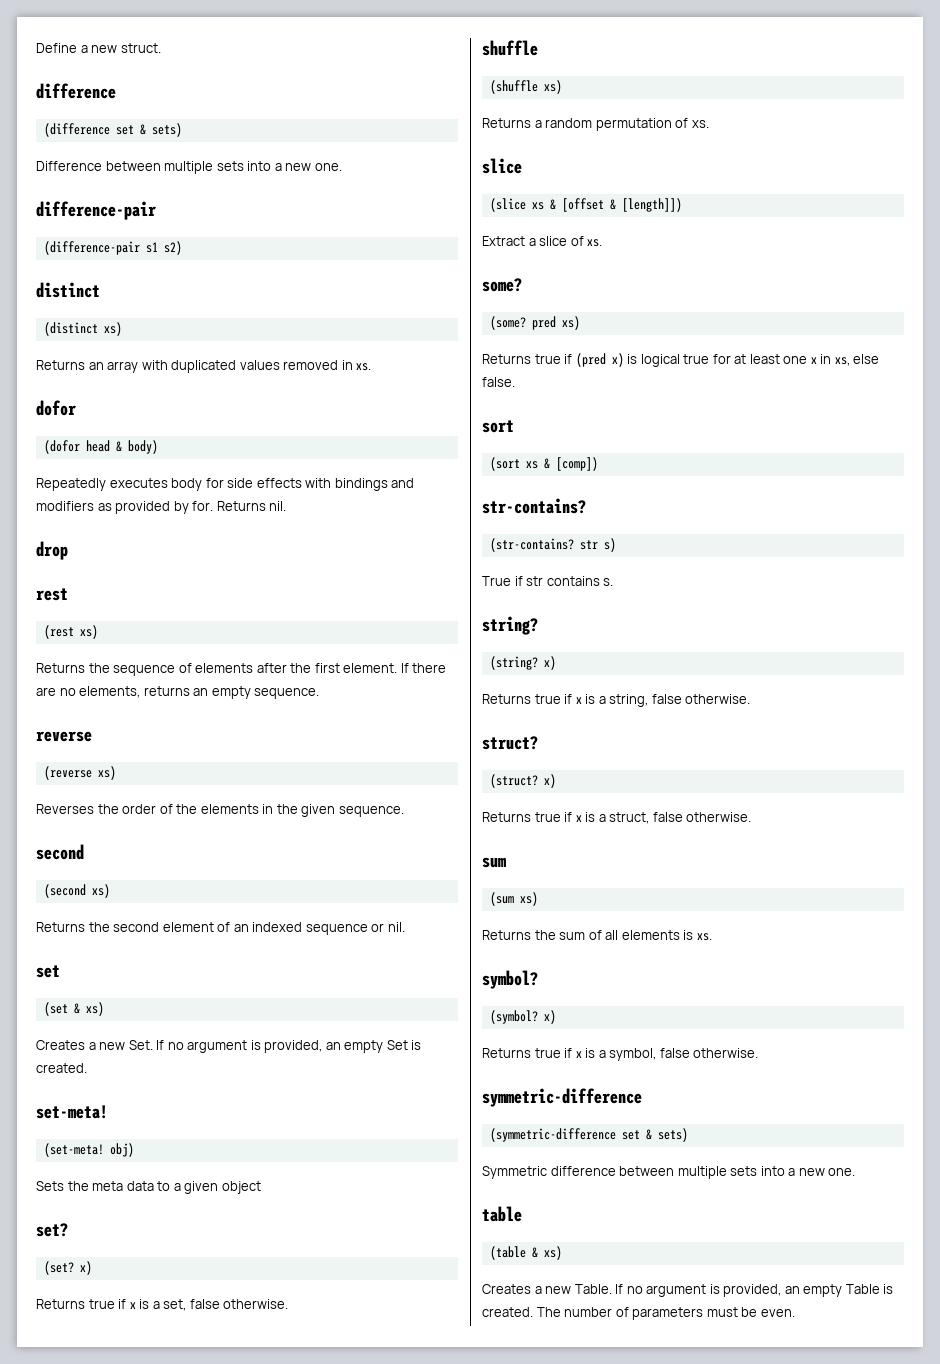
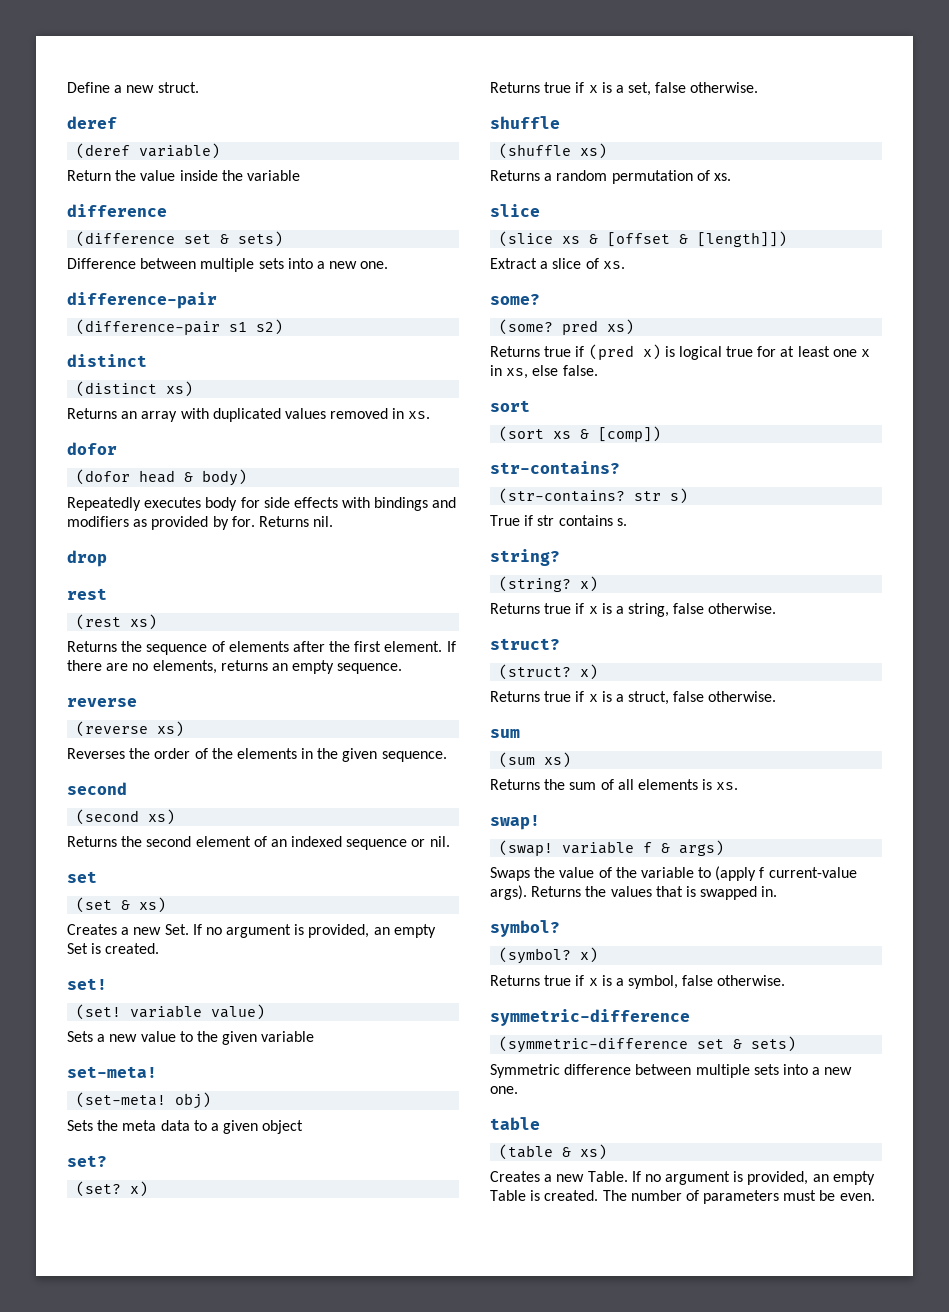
(161, 48) none -> [67,116,117,129] [76,143,221,159] [67,170,300,181] // deref // (deref variable) // Return the value inside the variable
(87, 1068) none -> [67,978,107,990] [76,1004,266,1020] [67,1031,315,1045] // set! // (set! variable value) // Sets a new value to the given variable
(712, 937) none -> [490,815,540,830] [499,840,725,856] [490,866,857,881] [490,885,778,900] // swap! // (swap! variable f & args) // Swaps the value of the variable to (apply f current-value args). Returns the values that is swapped in.

